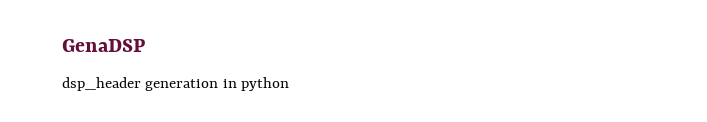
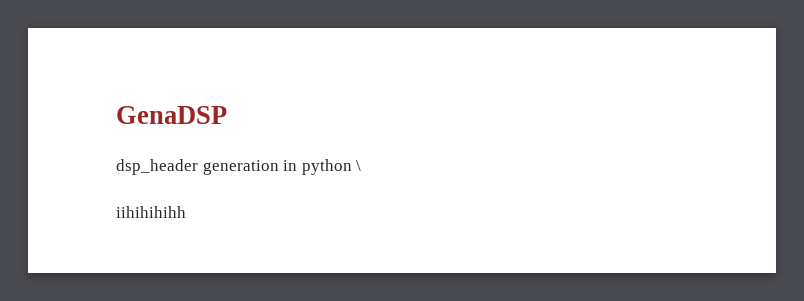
(290, 84) none -> [356,160,362,171] [116,206,186,218] \ // iihihihihh

